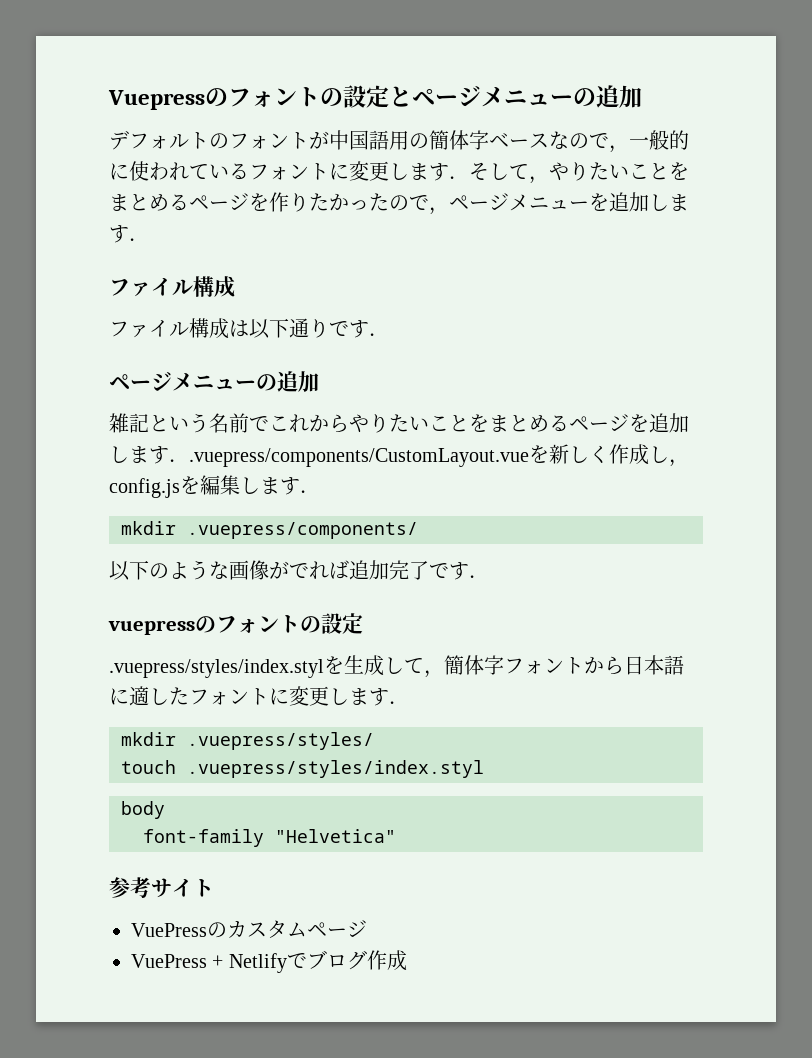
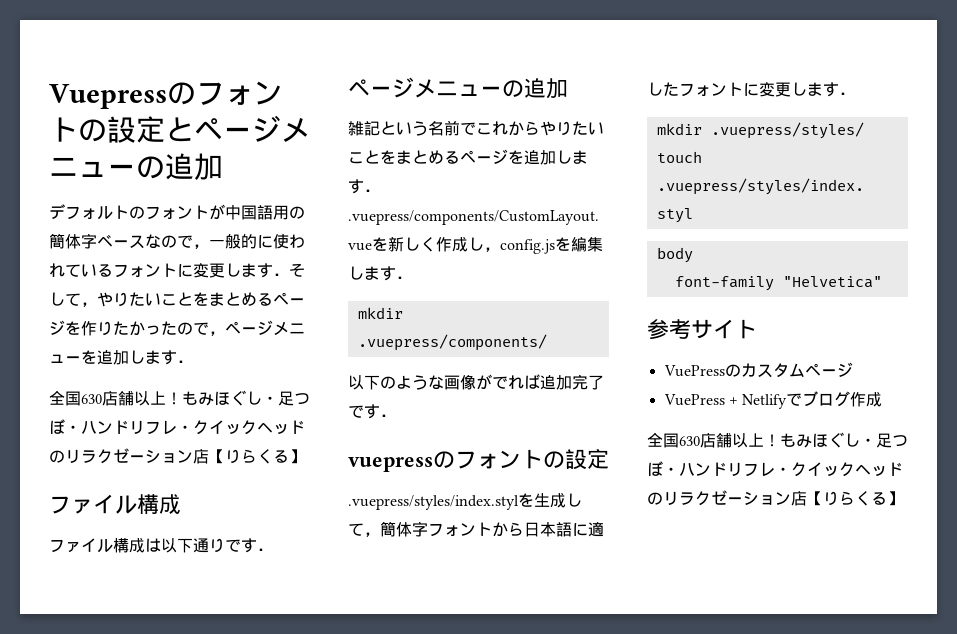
(149, 239) none -> [49,390,310,406] [49,419,305,435] [49,448,305,464] // 全国630店舗以上！もみほぐし・足つぼ・ハンドリフレ・クイックヘッドのリラクゼーション店【りらくる】
(407, 960) none -> [647,432,908,448] [647,461,903,477] [647,490,903,506] // 全国630店舗以上！もみほぐし・足つぼ・ハンドリフレ・クイックヘッドのリラクゼーション店【りらくる】

